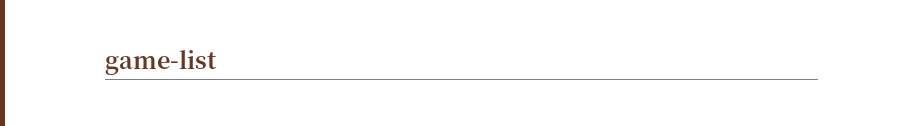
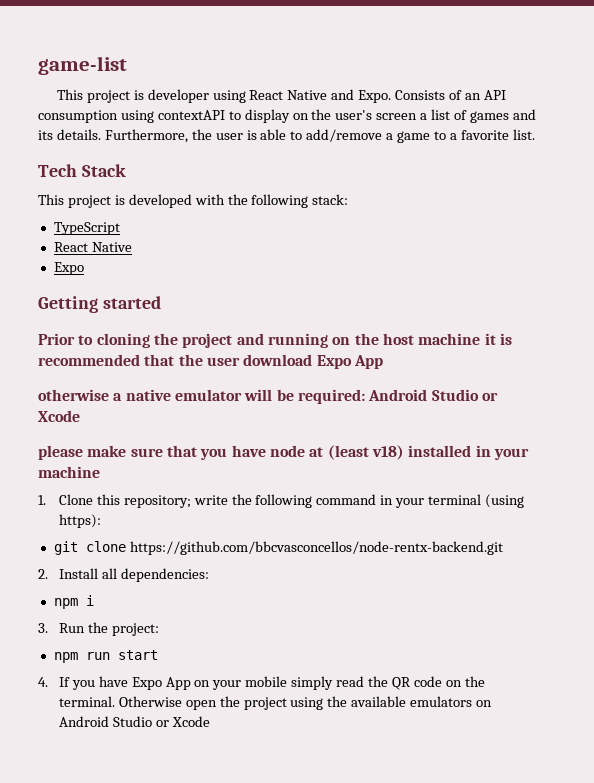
(217, 62) none -> [56,89,506,103] [38,109,536,123] [38,129,535,143] [38,164,126,177] [38,194,349,208] [53,222,120,235] [53,242,132,252] [53,262,84,275] [38,296,161,313] [38,333,512,348] [38,354,383,369] [38,389,498,404] [38,410,80,422] [38,445,529,460] [38,466,100,478] [38,494,525,508] [58,514,101,528] [53,541,503,555] [38,568,209,582] [53,595,94,609] [38,622,159,636] [53,650,158,663] [38,676,485,690] [58,696,493,710] [58,716,210,727] // This project is developer using React Native and Expo. Consists of an API consumption using contextAPI to display on the user's screen a list of games and its details. Furthermore, the user is able to add/remove a game to a favorite list. // Tech Stack // This project is developed with the following stack: // TypeScript // React Native // Expo // Getting started // Prior to cloning the project and running on the host machine it is recommended that the user download Expo App // otherwise a native emulator will be required: Android Studio or Xcode // please make sure that you have node at (least v18) installed in your machine // 1. Clone this repository; write the following command in your terminal (using https): // git clone https://github.com/bbcvasconcellos/node-rentx-backend.git // 2. Install all dependencies: // npm i // 3. Run the project: // npm run start // 4. If you have Expo App on your mobile simply read the QR code on the terminal. Otherwise open the project using the available emulators on Android Studio or Xcode

